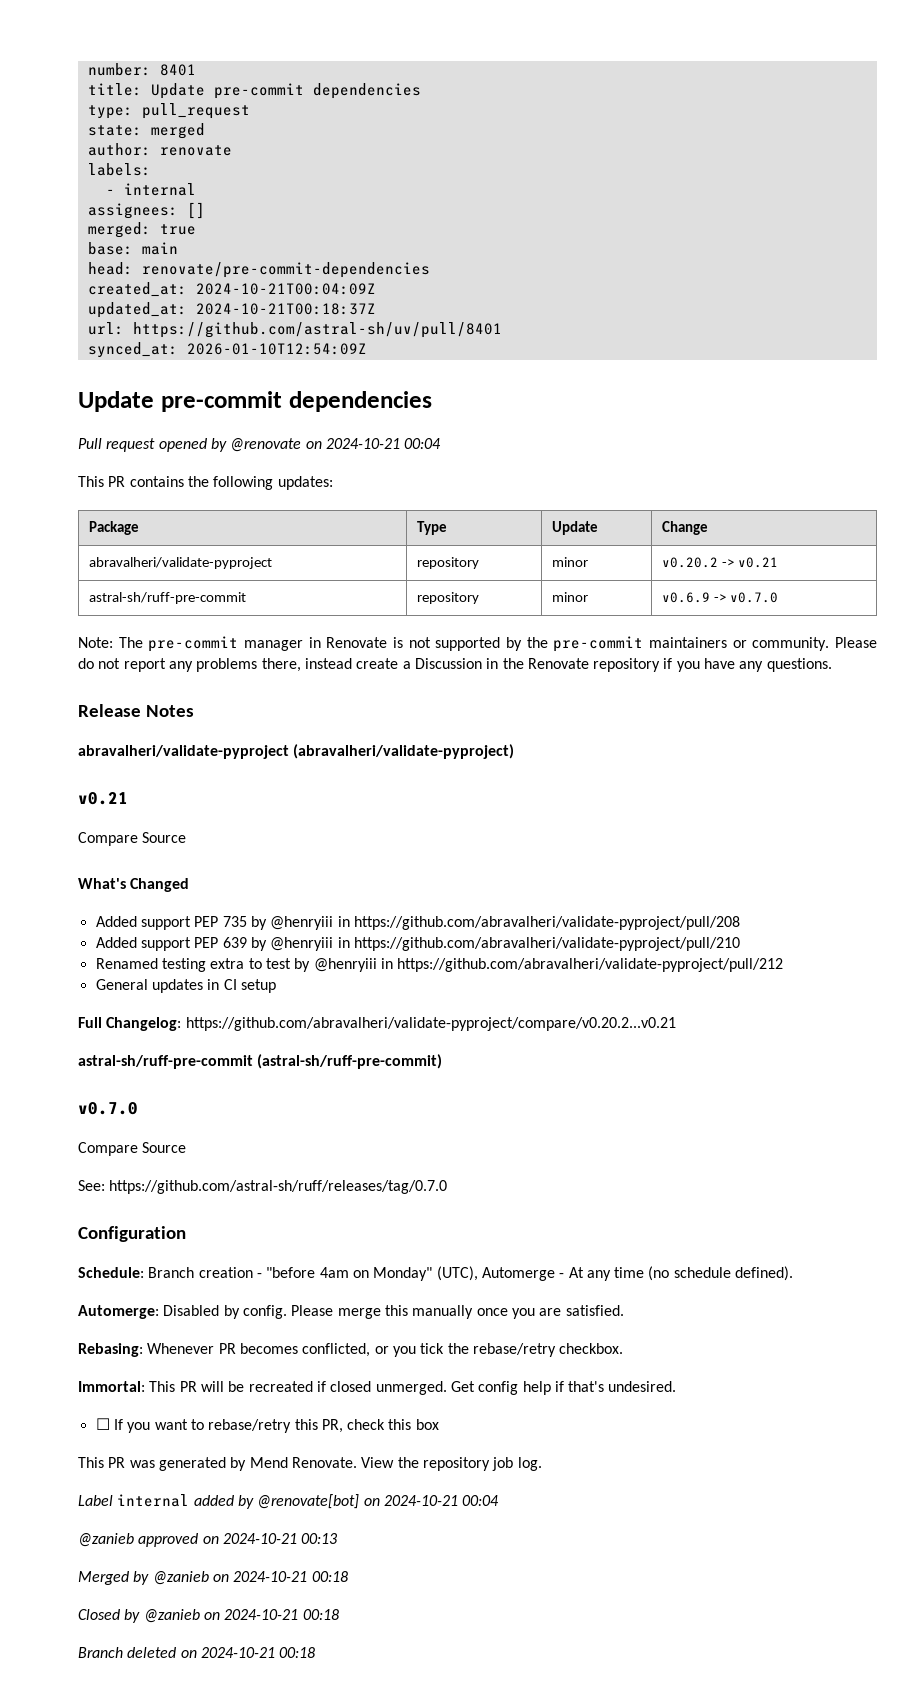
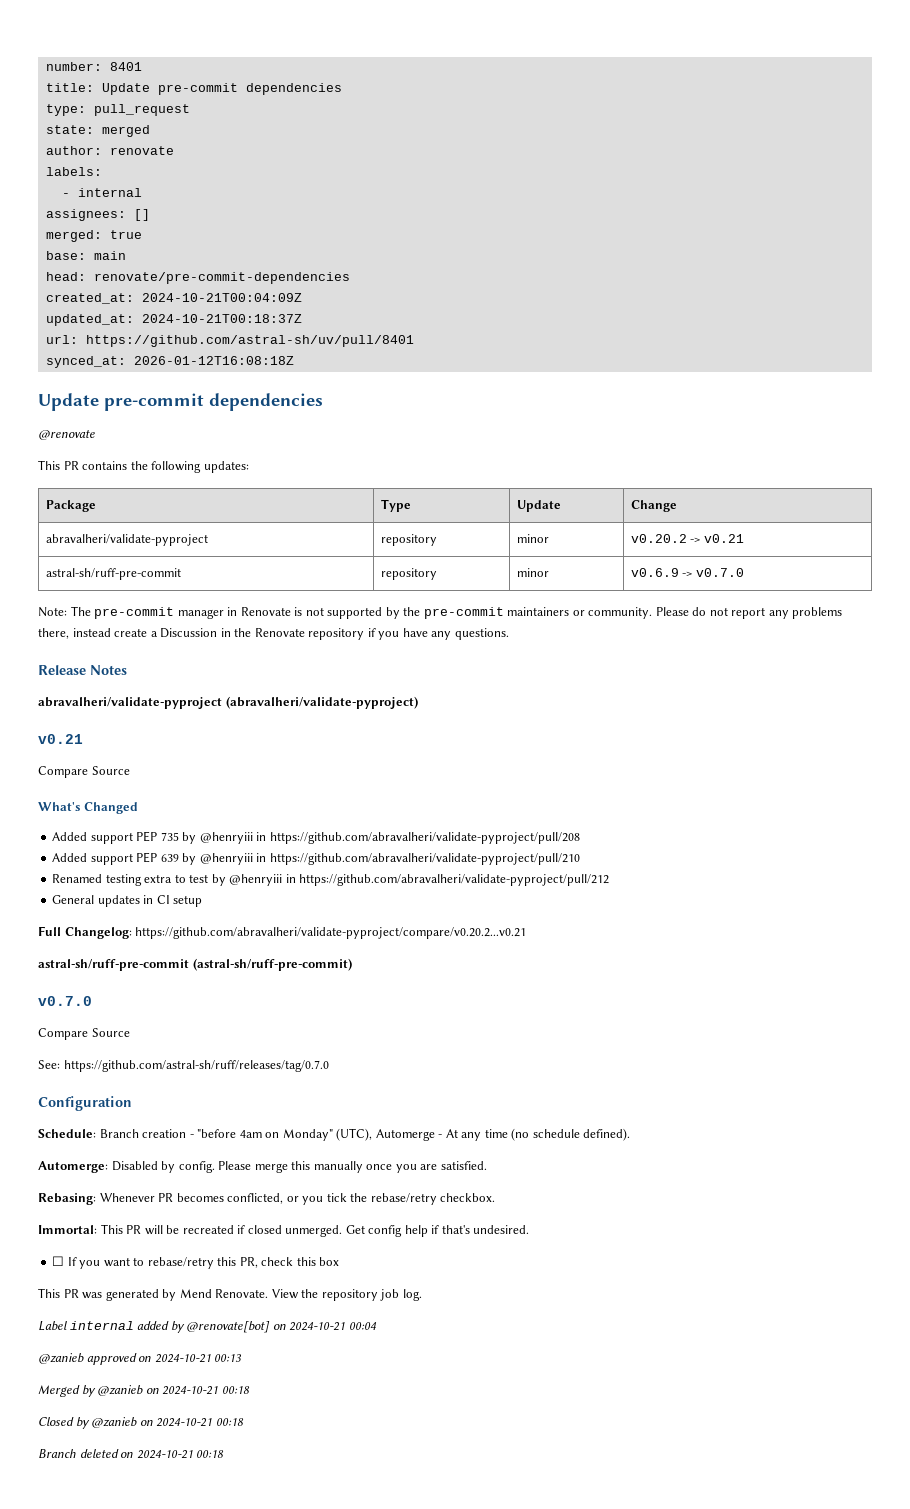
[186,343,367,355] [78,391,432,412] [78,438,442,452] 2026-01-10T12:54:09Z // Update pre-commit dependencies // Pull request opened by @renovate on 2024-10-21 00:04 -> [133,356,294,365] [38,393,323,411] [38,430,95,440] 2026-01-12T16:08:18Z // Update pre-commit dependencies // @renovate

